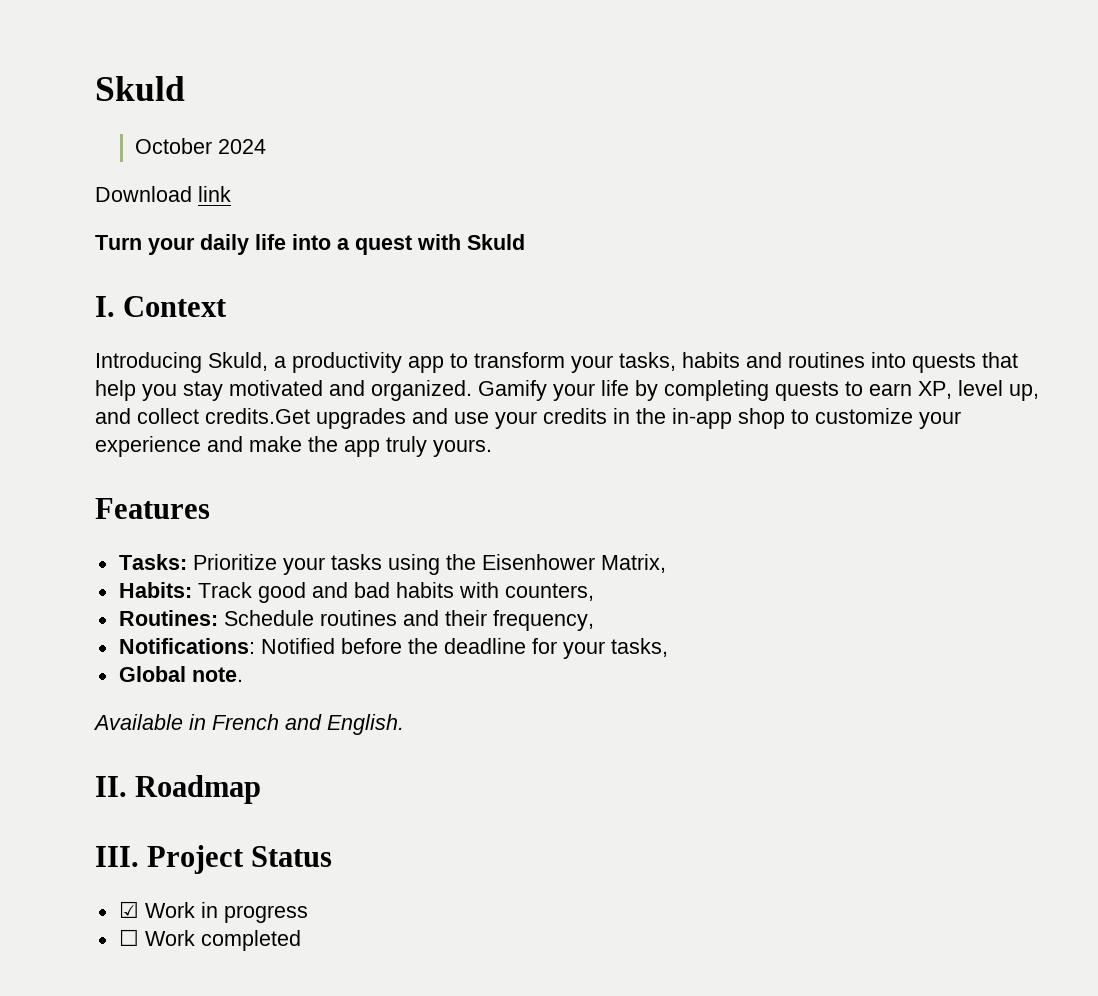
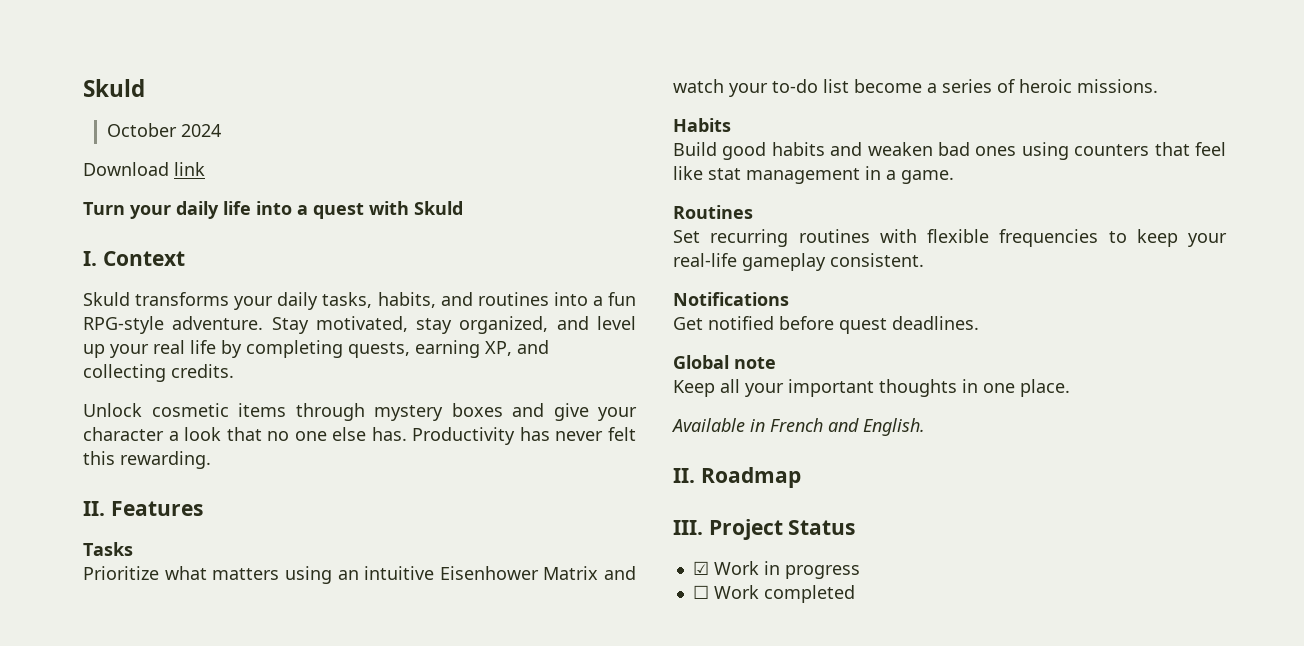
[95,352,1018,373] [95,380,1039,401] [95,408,961,429] [95,436,492,457] [95,498,210,519] [118,554,666,575] [118,582,594,603] [118,610,594,631] [118,638,668,659] [118,666,243,682] Introducing Skuld, a productivity app to transform your tasks, habits and routines into quests that help you stay motivated and organized. Gamify your life by completing quests to earn XP, level up, and collect credits.Get upgrades and use your credits in the in-app shop to customize your experience and make the app truly yours. // Features // Tasks: Prioritize your tasks using the Eisenhower Matrix, // Habits: Track good and bad habits with counters, // Routines: Schedule routines and their frequency, // Notifications: Notified before the deadline for your tasks, // Global note. -> [83,292,637,310] [83,316,636,334] [83,340,549,358] [83,364,234,382] [83,403,637,421] [83,427,636,445] [83,451,211,469] [83,501,203,516] [83,542,133,556] [83,566,636,584] [673,79,1158,97] [673,118,731,132] [673,142,1226,160] [673,166,954,184] [673,205,753,219] [673,229,1227,247] [673,253,924,271] [673,292,789,306] [673,316,979,334] [673,355,776,369] [673,379,1070,397] Skuld transforms your daily tasks, habits, and routines into a fun RPG-style adventure. Stay motivated, stay organized, and level up your real life by completing quests, earning XP, and collecting credits. // Unlock cosmetic items through mystery boxes and give your character a look that no one else has. Productivity has never felt this rewarding. // II. Features // Tasks // Prioritize what matters using an intuitive Eisenhower Matrix and watch your to-do list become a series of heroic missions. // Habits // Build good habits and weaken bad ones using counters that feel like stat management in a game. // Routines // Set recurring routines with flexible frequencies to keep your real-life gameplay consistent. // Notifications // Get notified before quest deadlines. // Global note // Keep all your important thoughts in one place.

